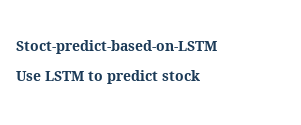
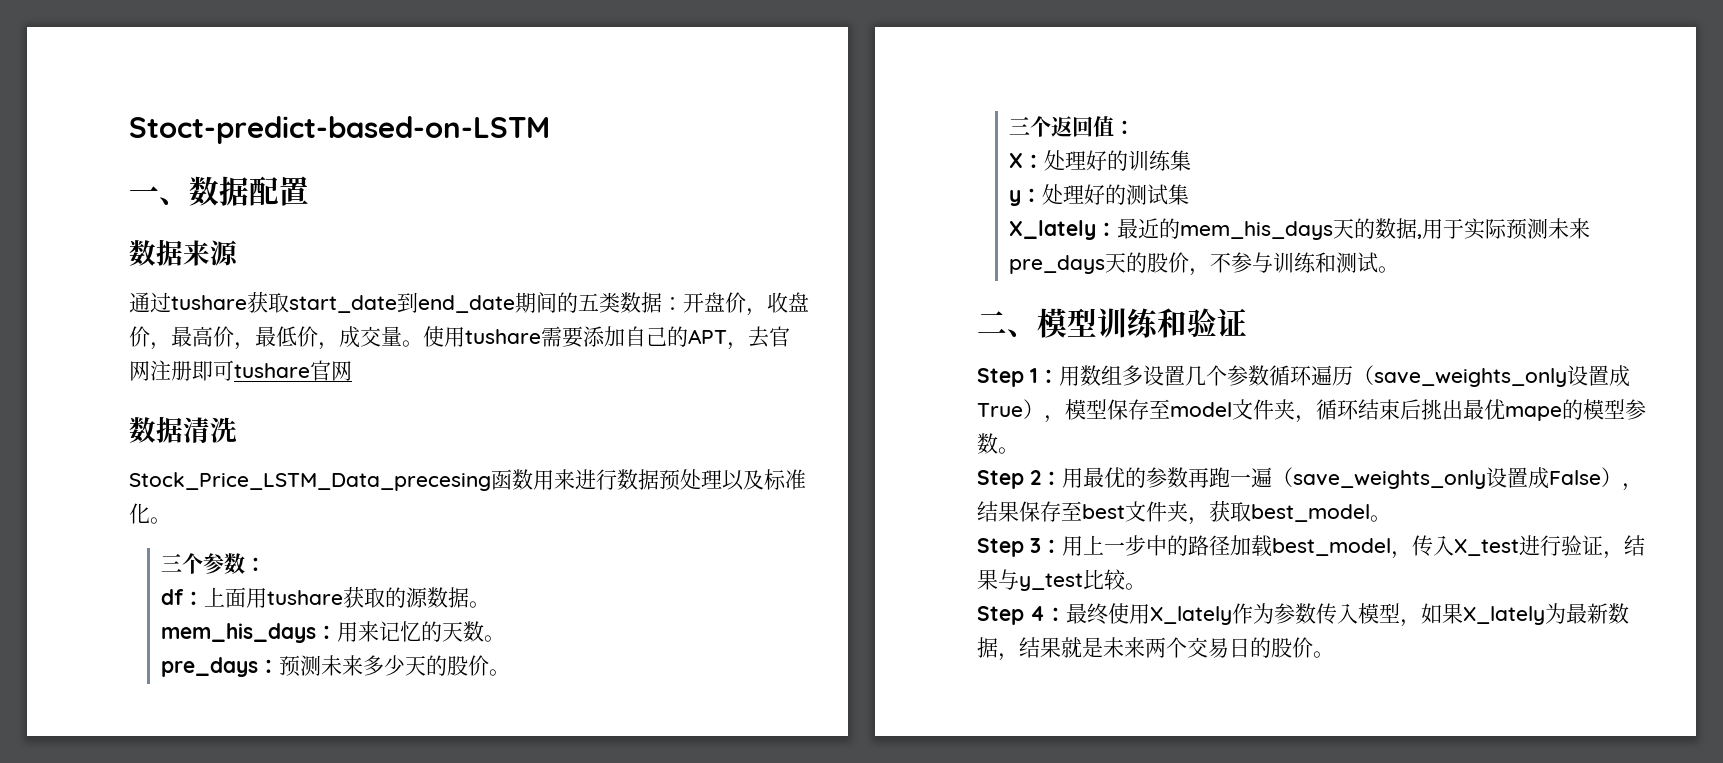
[16,70,200,84] Use LSTM to predict stock -> [129,176,309,206] [129,239,239,266] [129,291,809,316] [129,326,790,350] [129,360,352,381] [129,416,237,443] [129,469,806,491] [129,503,171,524] [161,553,267,574] [161,586,491,608] [161,621,506,643] [161,655,511,677] [1009,116,1136,137] [1009,150,1192,171] [1009,184,1190,206] [1009,218,1591,240] [1009,252,1400,276] [977,308,1247,338] [977,365,1630,387] [977,399,1646,423] [977,433,1019,454] [977,467,1643,491] [977,500,1391,525] [977,535,1645,559] [977,569,1146,591] [977,603,1629,627] [977,637,1334,661] 一、数据配置 // 数据来源 // 通过tushare获取start_date到end_date期间的五类数据：开盘价，收盘价，最高价，最低价，成交量。使用tushare需要添加自己的APT，去官网注册即可tushare官网 // 数据清洗 // Stock_Price_LSTM_Data_precesing函数用来进行数据预处理以及标准化。 // 三个参数： // df：上面用tushare获取的源数据。 // mem_his_days：用来记忆的天数。 // pre_days：预测未来多少天的股价。 // 三个返回值： // X：处理好的训练集 // y：处理好的测试集 // X_lately：最近的mem_his_days天的数据,用于实际预测未来pre_days天的股价，不参与训练和测试。 // 二、模型训练和验证 // Step 1：用数组多设置几个参数循环遍历（save_weights_only设置成True），模型保存至model文件夹，循环结束后挑出最优mape的模型参数。 // Step 2：用最优的参数再跑一遍（save_weights_only设置成False），结果保存至best文件夹，获取best_model。 // Step 3：用上一步中的路径加载best_model，传入X_test进行验证，结果与y_test比较。 // Step 4：最终使用X_lately作为参数传入模型，如果X_lately为最新数据，结果就是未来两个交易日的股价。

